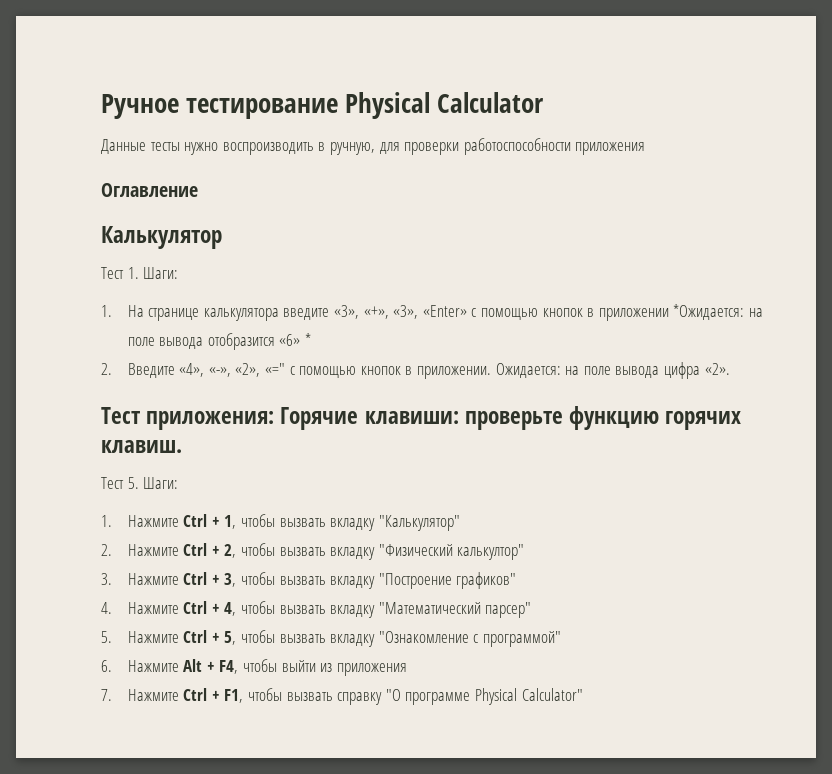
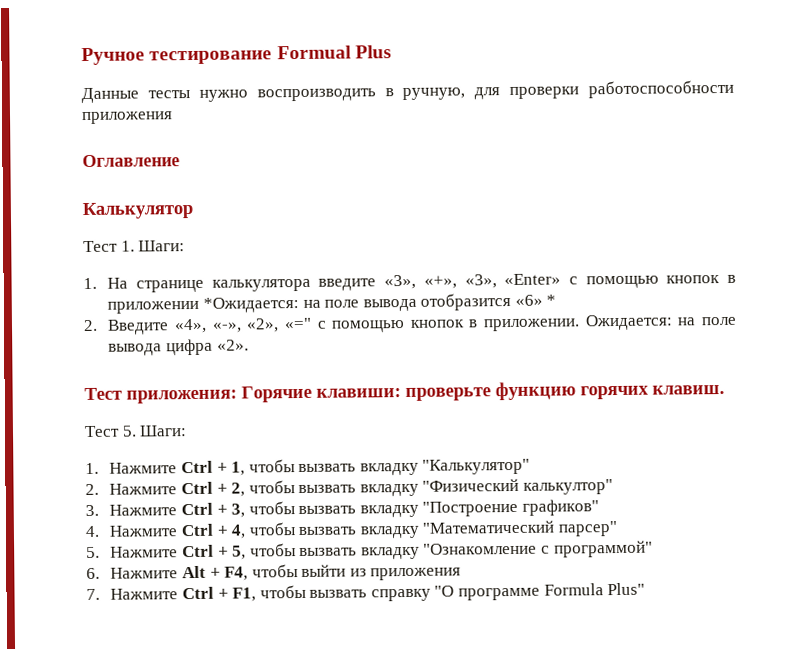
[345,92,545,119] Physical Calculator -> [276,45,392,60] Formual Plus
[475,688,583,705] Physical Calculator" -> [543,582,646,596] Formula Plus"

